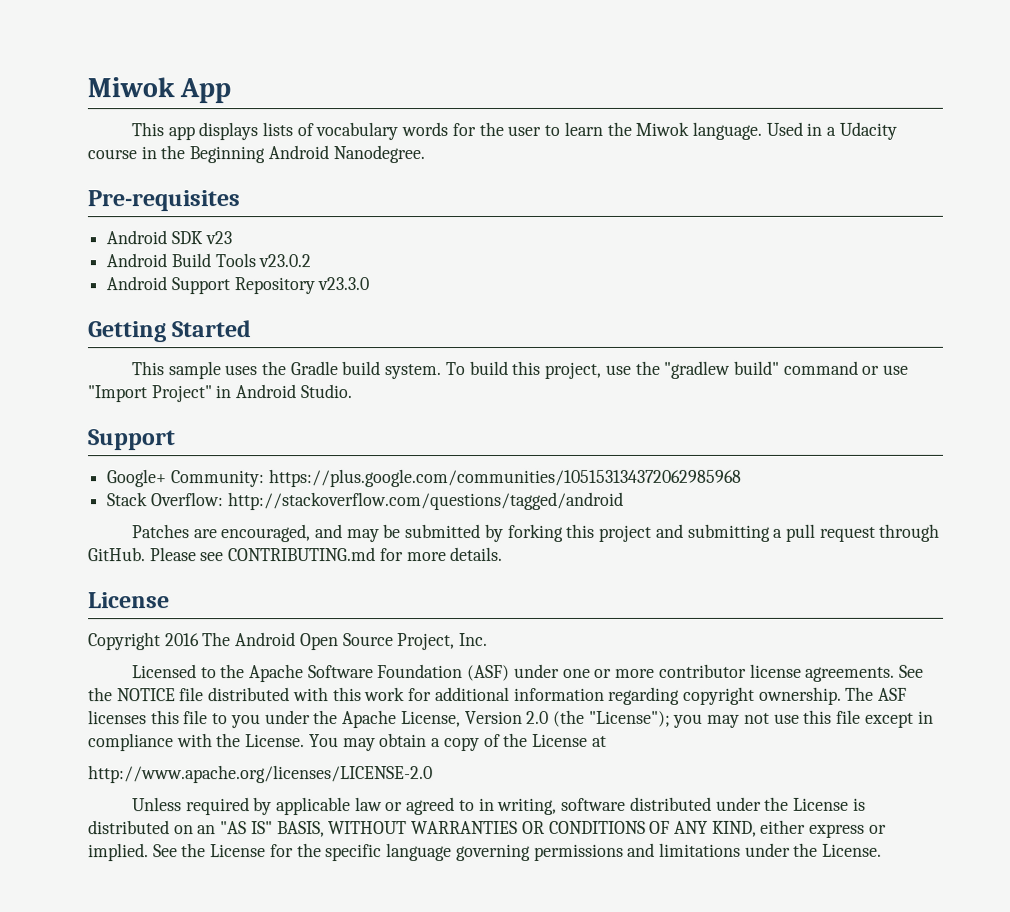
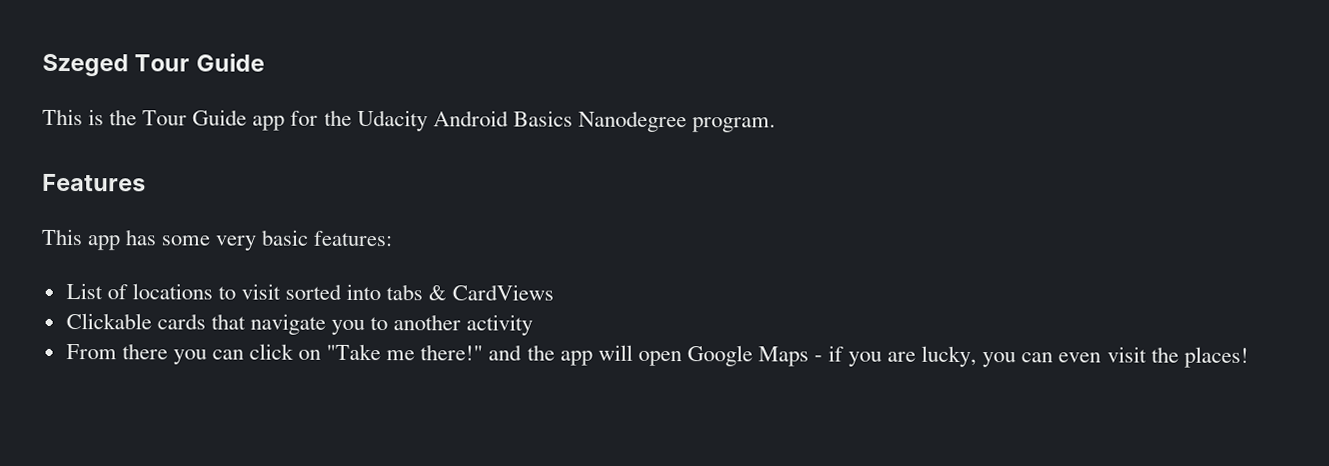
[87,77,232,104] [130,121,897,141] [87,145,425,164] [87,190,240,212] [106,230,232,245] [106,253,312,268] [106,276,370,295] [87,320,252,343] [130,360,909,380] [87,384,352,403] [87,429,175,451] [107,468,742,488] [107,491,624,511] [131,523,941,543] [88,547,504,562] [88,592,170,609] [88,632,489,651] [131,663,924,683] [88,686,908,705] [88,709,934,729] [88,732,607,752] [88,765,433,784] [131,796,866,816] [88,819,887,838] [88,842,883,862] Miwok App // This app displays lists of vocabulary words for the user to learn the Miwok language. Used in a Udacity course in the Beginning Android Nanodegree. // Pre-requisites // Android SDK v23 // Android Build Tools v23.0.2 // Android Support Repository v23.3.0 // Getting Started // This sample uses the Gradle build system. To build this project, use the "gradlew build" command or use "Import Project" in Android Studio. // Support // Google+ Community: https://plus.google.com/communities/105153134372062985968 // Stack Overflow: http://stackoverflow.com/questions/tagged/android // Patches are encouraged, and may be submitted by forking this project and submitting a pull request through GitHub. Please see CONTRIBUTING.md for more details. // License // Copyright 2016 The Android Open Source Project, Inc. // Licensed to the Apache Software Foundation (ASF) under one or more contributor license agreements. See the NOTICE file distributed with this work for additional information regarding copyright ownership. The ASF licenses this file to you under the Apache License, Version 2.0 (the "License"); you may not use this file except in compliance with the License. You may obtain a copy of the License at // http://www.apache.org/licenses/LICENSE-2.0 // Unless required by applicable law or agreed to in writing, software distributed under the License is distributed on an "AS IS" BASIS, WITHOUT WARRANTIES OR CONDITIONS OF ANY KIND, either express or implied. See the License for the specific language governing permissions and limitations under the License. -> [42,53,265,77] [42,108,776,133] [42,173,146,192] [41,228,394,251] [65,283,555,301] [65,313,534,336] [65,343,1249,368] Szeged Tour Guide // This is the Tour Guide app for the Udacity Android Basics Nanodegree program. // Features // This app has some very basic features: // List of locations to visit sorted into tabs & CardViews // Clickable cards that navigate you to another activity // From there you can click on "Take me there!" and the app will open Google Maps - if you are lucky, you can even visit the places!

